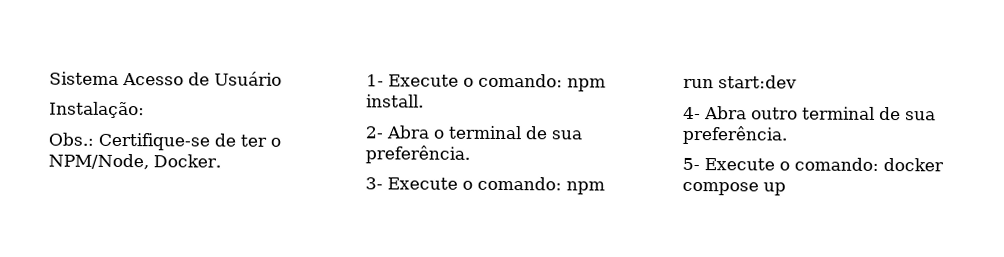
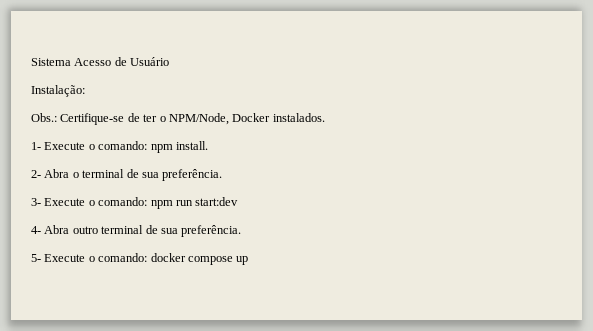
[153,154,221,168] Docker. -> [232,113,325,122] Docker instalados.

